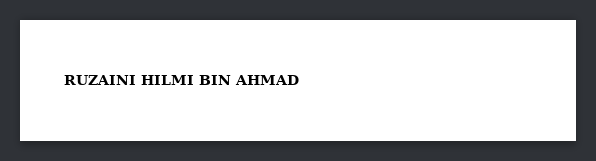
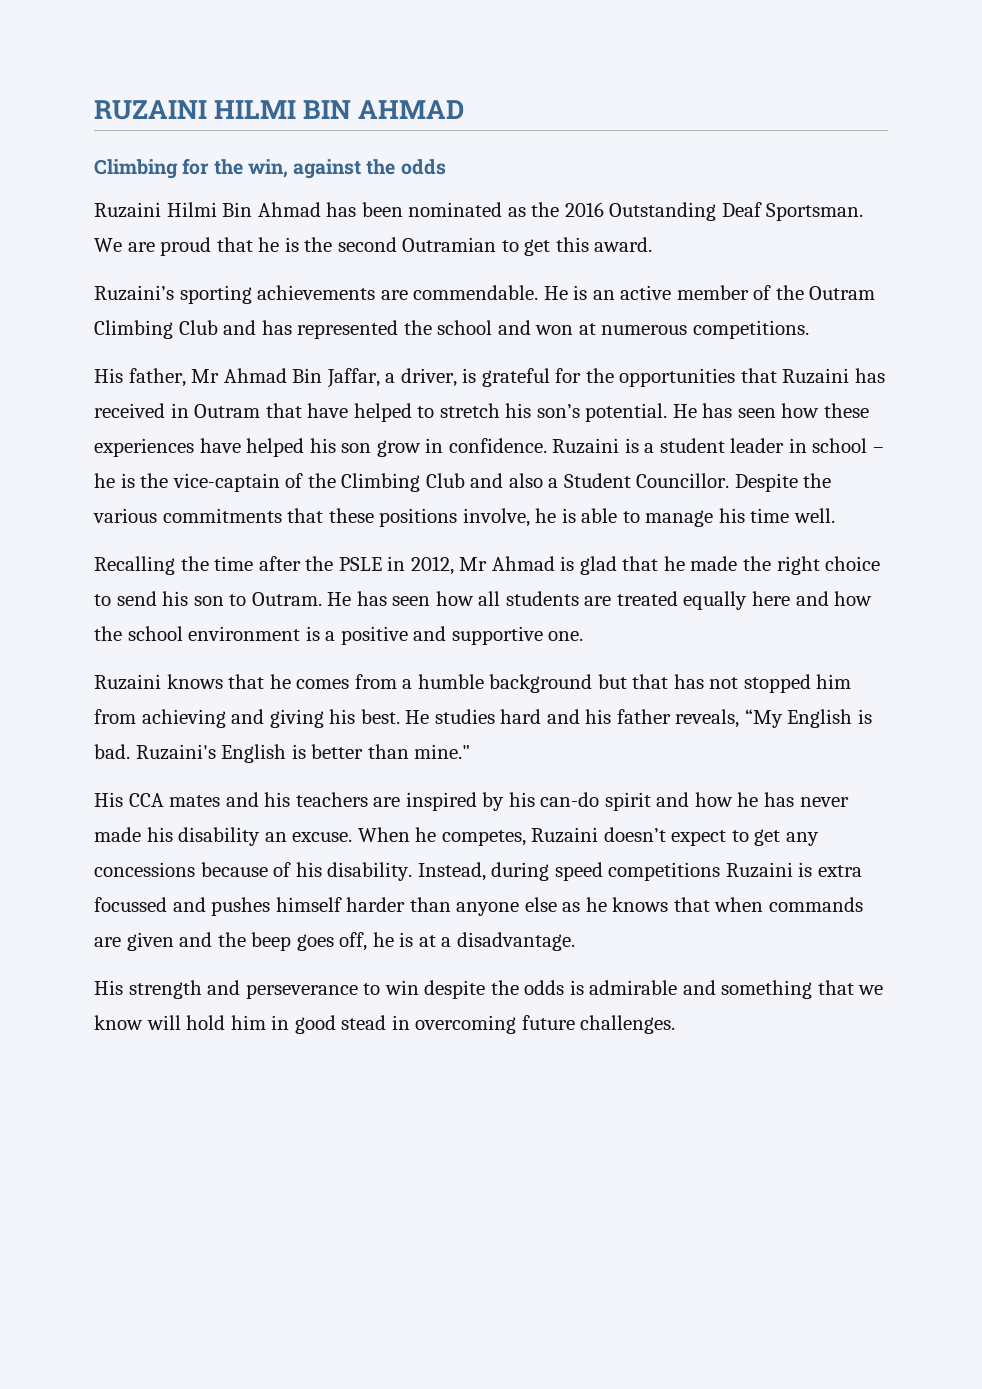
(299, 80) none -> [94,158,446,179] [94,202,864,221] [94,237,653,256] [94,285,876,304] [94,320,809,339] [94,368,886,388] [94,403,870,422] [94,438,885,457] [94,473,832,492] [93,508,835,527] [94,556,881,575] [94,591,873,610] [94,626,584,645] [94,674,852,693] [94,709,873,728] [94,744,471,763] [94,792,849,811] [94,827,819,846] [94,862,862,881] [94,897,863,916] [94,932,575,951] [94,980,884,999] [94,1015,676,1034] // Climbing for the win, against the odds // Ruzaini Hilmi Bin Ahmad has been nominated as the 2016 Outstanding Deaf Sportsman. We are proud that he is the second Outramian to get this award. // Ruzaini’s sporting achievements are commendable. He is an active member of the Outram Climbing Club and has represented the school and won at numerous competitions. // His father, Mr Ahmad Bin Jaffar, a driver, is grateful for the opportunities that Ruzaini has received in Outram that have helped to stretch his son’s potential. He has seen how these experiences have helped his son grow in confidence. Ruzaini is a student leader in school – he is the vice-captain of the Climbing Club and also a Student Councillor. Despite the various commitments that these positions involve, he is able to manage his time well. // Recalling the time after the PSLE in 2012, Mr Ahmad is glad that he made the right choice to send his son to Outram. He has seen how all students are treated equally here and how the school environment is a positive and supportive one. // Ruzaini knows that he comes from a humble background but that has not stopped him from achieving and giving his best. He studies hard and his father reveals, “My English is bad. Ruzaini's English is better than mine." // His CCA mates and his teachers are inspired by his can-do spirit and how he has never made his disability an excuse. When he competes, Ruzaini doesn’t expect to get any concessions because of his disability. Instead, during speed competitions Ruzaini is extra focussed and pushes himself harder than anyone else as he knows that when commands are given and the beep goes off, he is at a disadvantage. // His strength and perseverance to win despite the odds is admirable and something that we know will hold him in good stead in overcoming future challenges.

